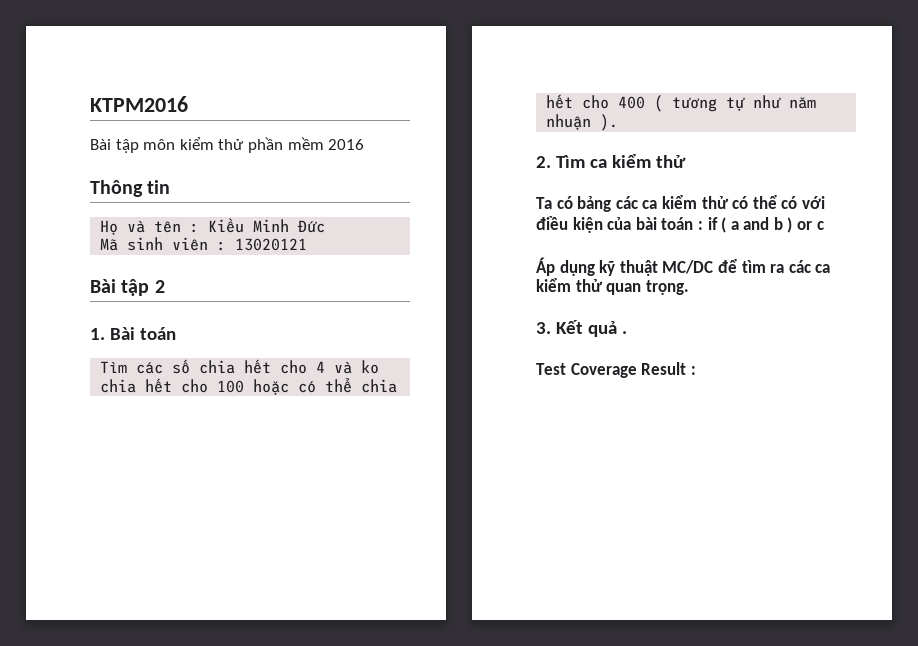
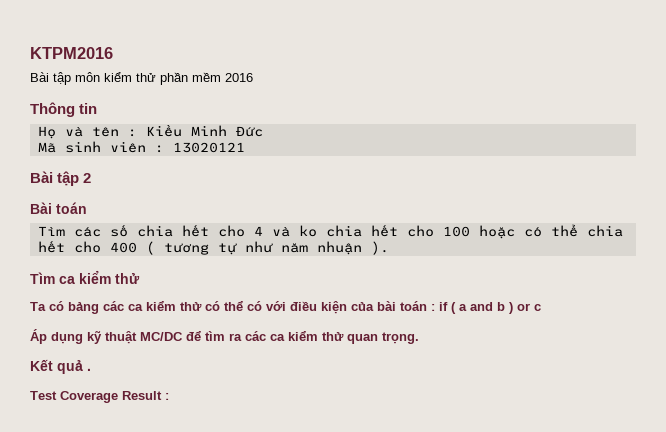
[90,328,105,340] 1. -> (92, 178) none
[536,156,551,168] 2. -> (389, 248) none
[536,322,551,334] 3. -> (419, 338) none

